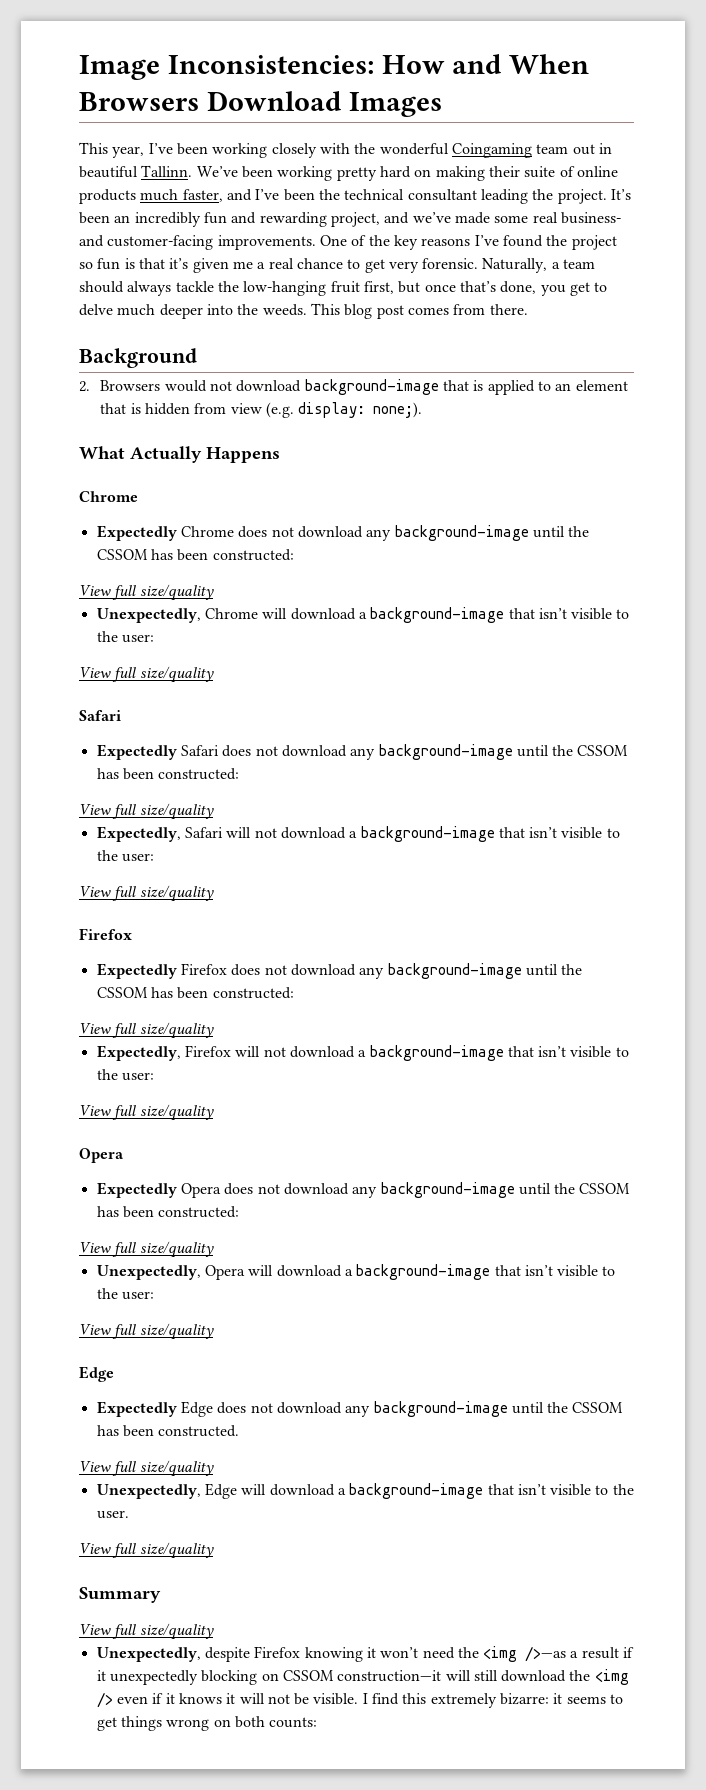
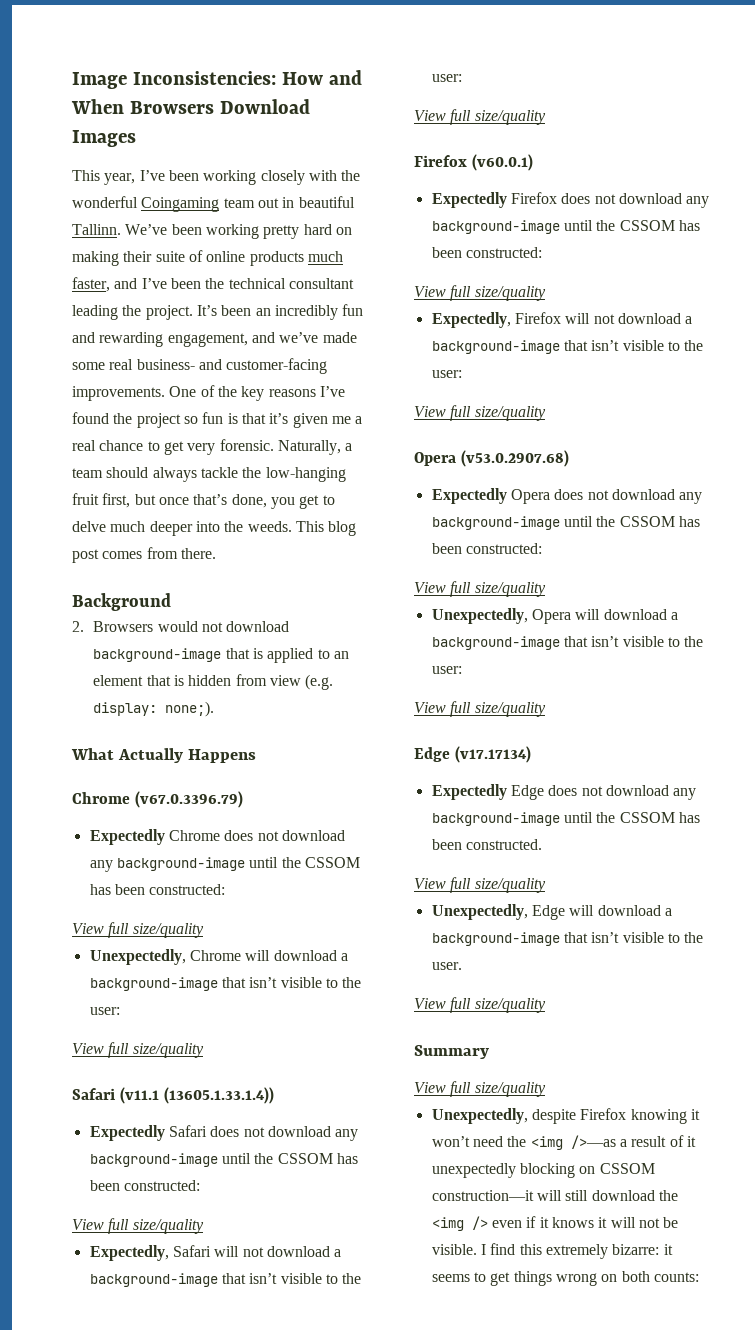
[330,212,380,227] project, -> [167,333,248,347] engagement,
(138, 496) none -> [134,791,243,808] (v67.0.3396.79)
(121, 715) none -> [119,1087,274,1104] (v11.1 (13605.1.33.1.4))
(132, 934) none -> [471,154,533,171] (v60.0.1)
(124, 1155) none -> [460,450,569,467] (v53.0.2907.68)
(114, 1374) none -> [454,746,531,763] (v17.17134)
[623,1647,635,1658] if -> [669,1135,684,1147] of

